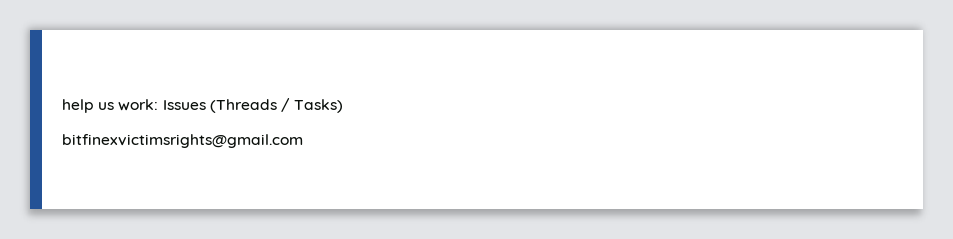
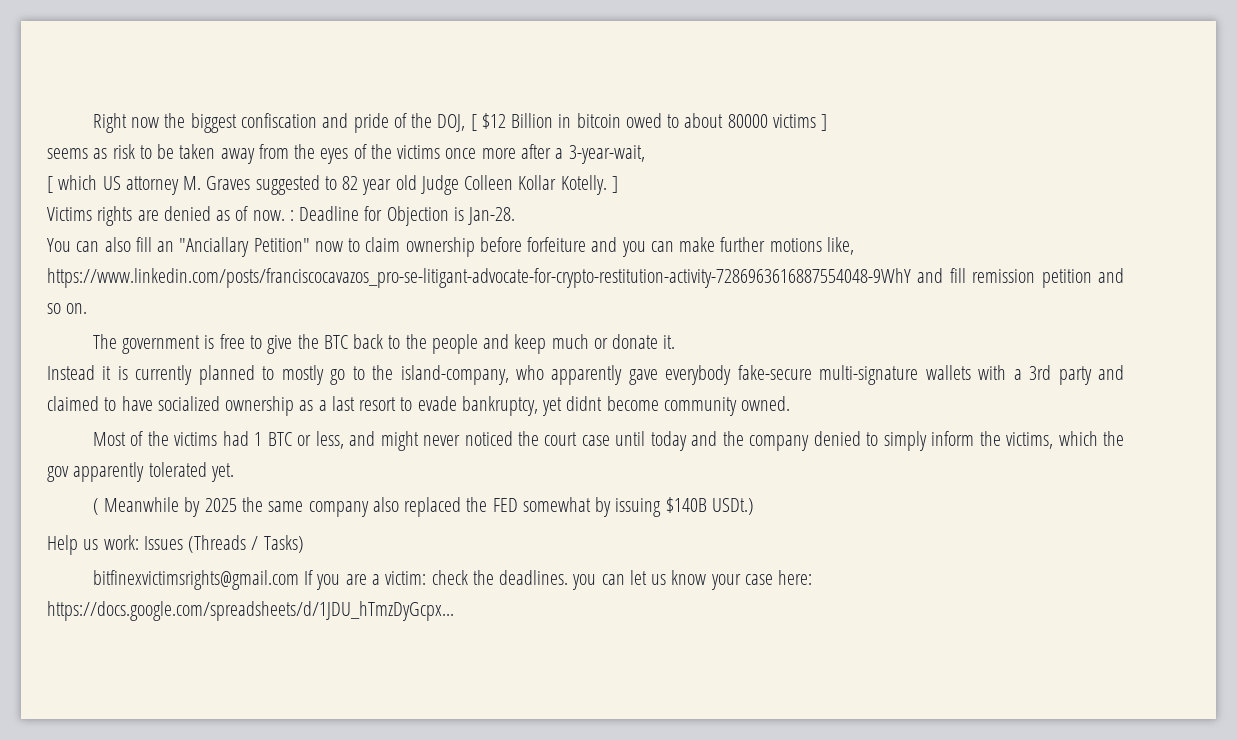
[62,99,94,113] help -> [92,113,828,133] [47,144,645,164] [47,175,618,195] [47,206,516,226] [47,237,855,257] [47,268,1125,288] [47,303,88,314] [92,334,676,354] [47,365,1124,385] [47,396,791,416] [92,431,1124,451] [47,462,234,482] [92,497,754,517] [47,535,78,555] Right now the biggest confiscation and pride of the DOJ, [ $12 Billion in bitcoin owed to about 80000 victims ] // seems as risk to be taken away from the eyes of the victims once more after a 3-year-wait, // [ which US attorney M. Graves suggested to 82 year old Judge Colleen Kollar Kotelly. ] // Victims rights are denied as of now. : Deadline for Objection is Jan-28. // You can also fill an "Anciallary Petition" now to claim ownership before forfeiture and you can make further motions like, https://www.linkedin.com/posts/franciscocavazos_pro-se-litigant-advocate-for-crypto-restitution-activity-7286963616887554048-9WhY and fill remission petition and so on. // The government is free to give the BTC back to the people and keep much or donate it. // Instead it is currently planned to mostly go to the island-company, who apparently gave everybody fake-secure multi-signature wallets with a 3rd party and claimed to have socialized ownership as a last resort to evade bankruptcy, yet didnt become community owned. // Most of the victims had 1 BTC or less, and might never noticed the court case until today and the company denied to simply inform the victims, which the gov apparently tolerated yet. // ( Meanwhile by 2025 the same company also replaced the FED somewhat by issuing $140B USDt.) // Help
(303, 141) none -> [304,570,813,590] [47,601,454,621] If you are a victim: check the deadlines. you can let us know your case here: https://docs.google.com/spreadsheets/d/1JDU_hTmzDyGcpx...

